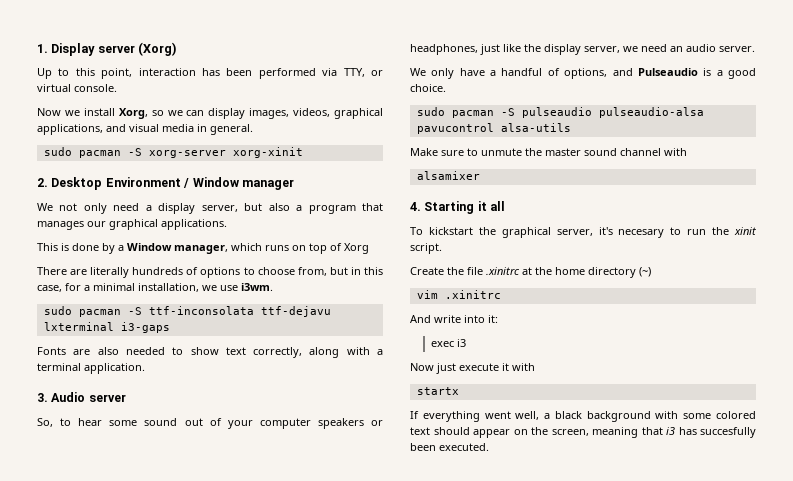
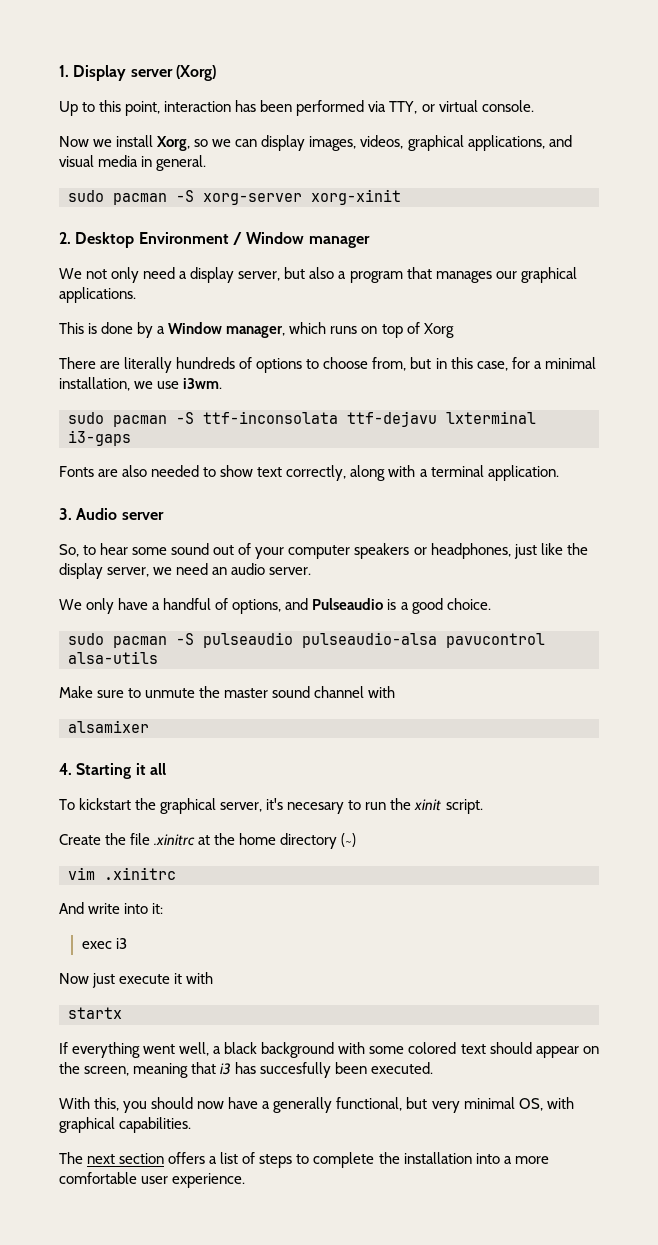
(489, 447) none -> [59,1097,574,1113] [59,1117,192,1133] [59,1152,549,1168] [59,1172,246,1188] // With this, you should now have a generally functional, but very minimal OS, with graphical capabilities. // The next section offers a list of steps to complete the installation into a more comfortable user experience.

